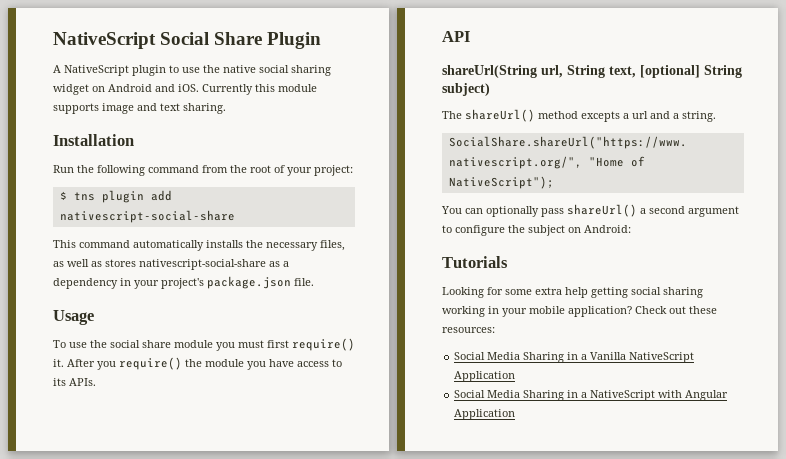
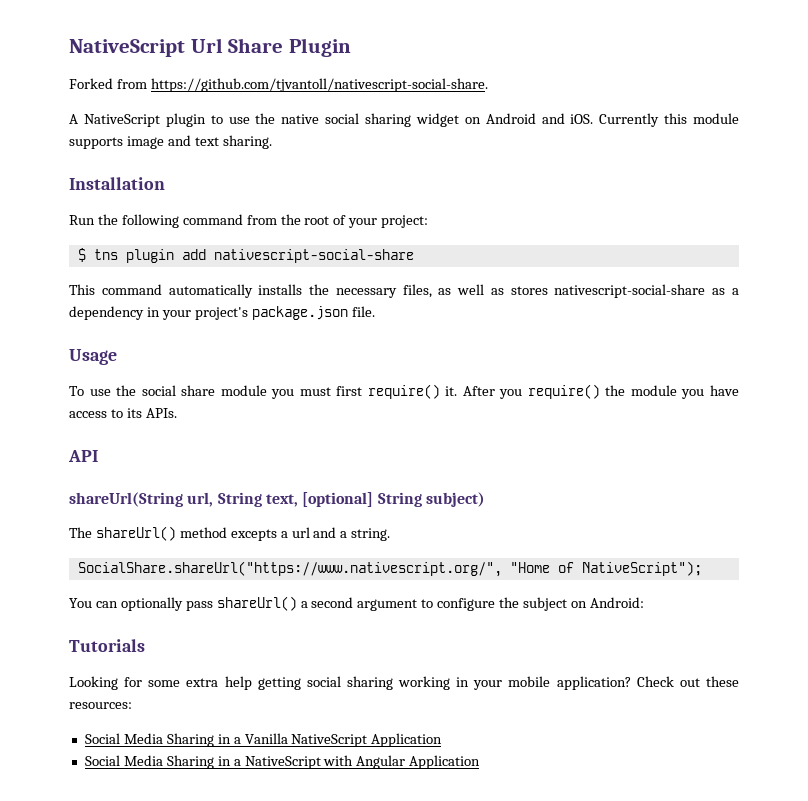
[53,32,210,49] NativeScript Social -> [69,38,223,57] NativeScript Url
(322, 40) none -> [69,78,488,92] // Forked from https://github.com/tjvantoll/nativescript-social-share.

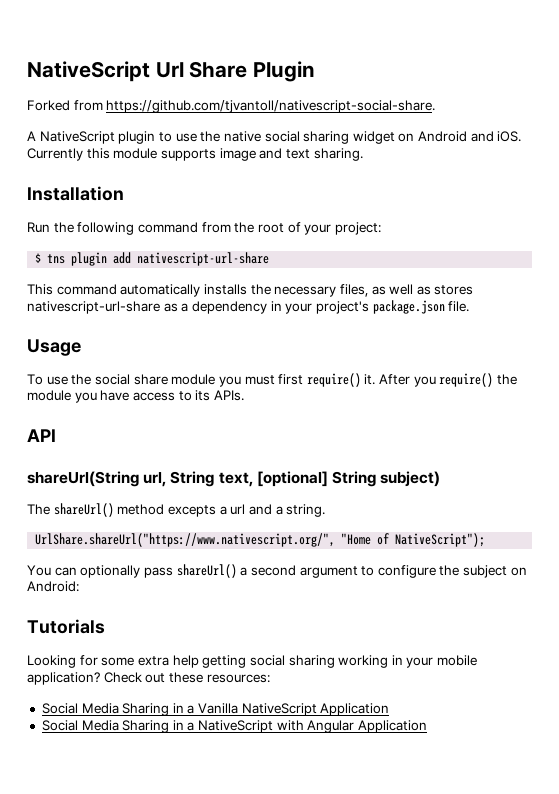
[213,249,414,263] nativescript-social-share -> [137,252,270,266] nativescript-url-share
[554,284,706,298] nativescript-social-share -> [27,301,160,314] nativescript-url-share
[77,561,502,577] SocialShare.shareUrl("https://www.nativescript.org/", -> [35,533,336,547] UrlShare.shareUrl("https://www.nativescript.org/",

